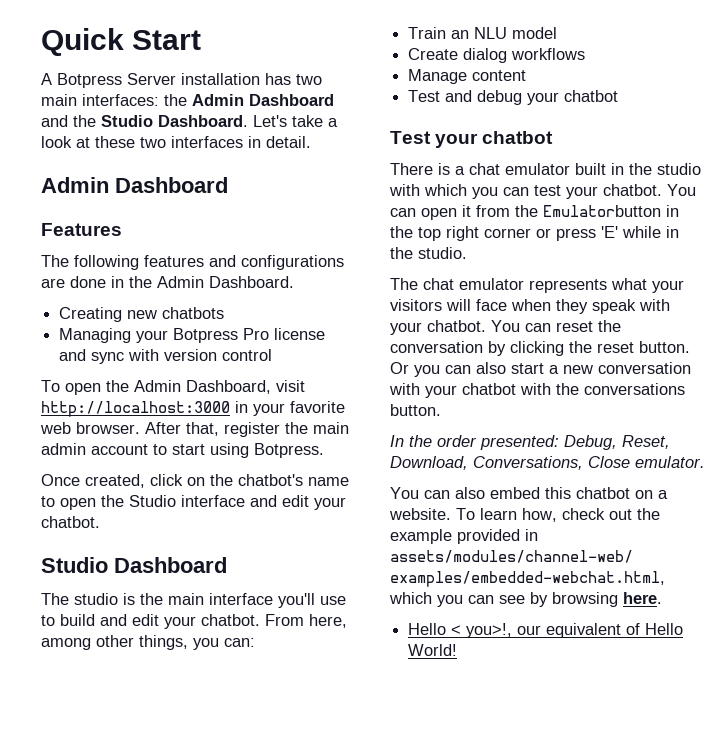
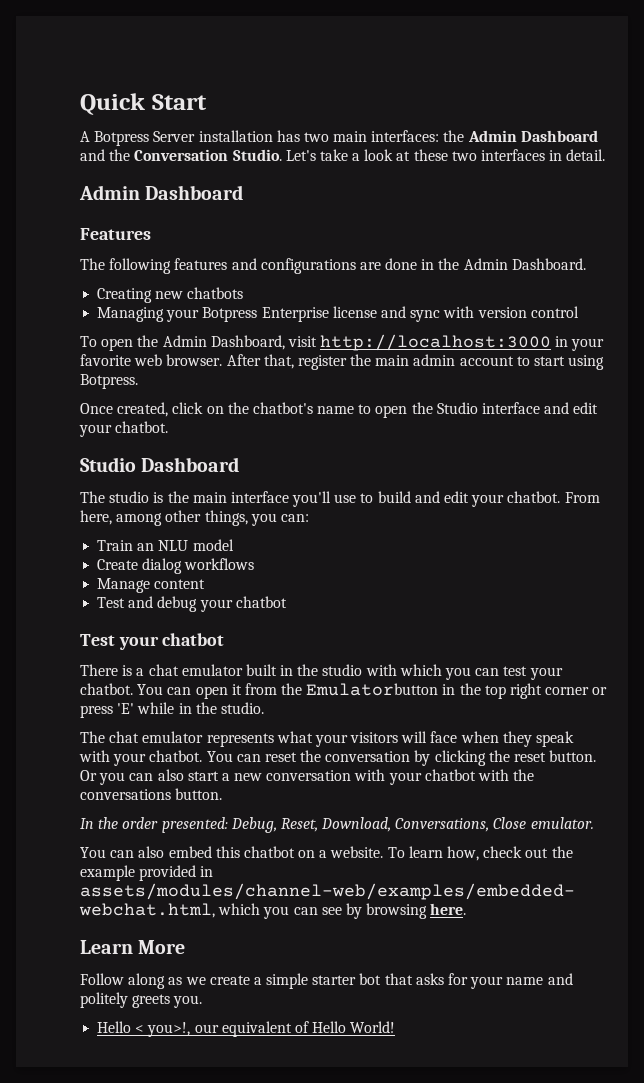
[101,115,248,127] Studio Dashboard. -> [134,149,282,161] Conversation Studio.
[243,328,270,340] Pro -> [261,307,329,322] Enterprise
(662, 598) none -> [80,940,186,954] [80,973,573,989] [80,992,203,1008] // Learn More // Follow along as we create a simple starter bot that asks for your name and politely greets you.

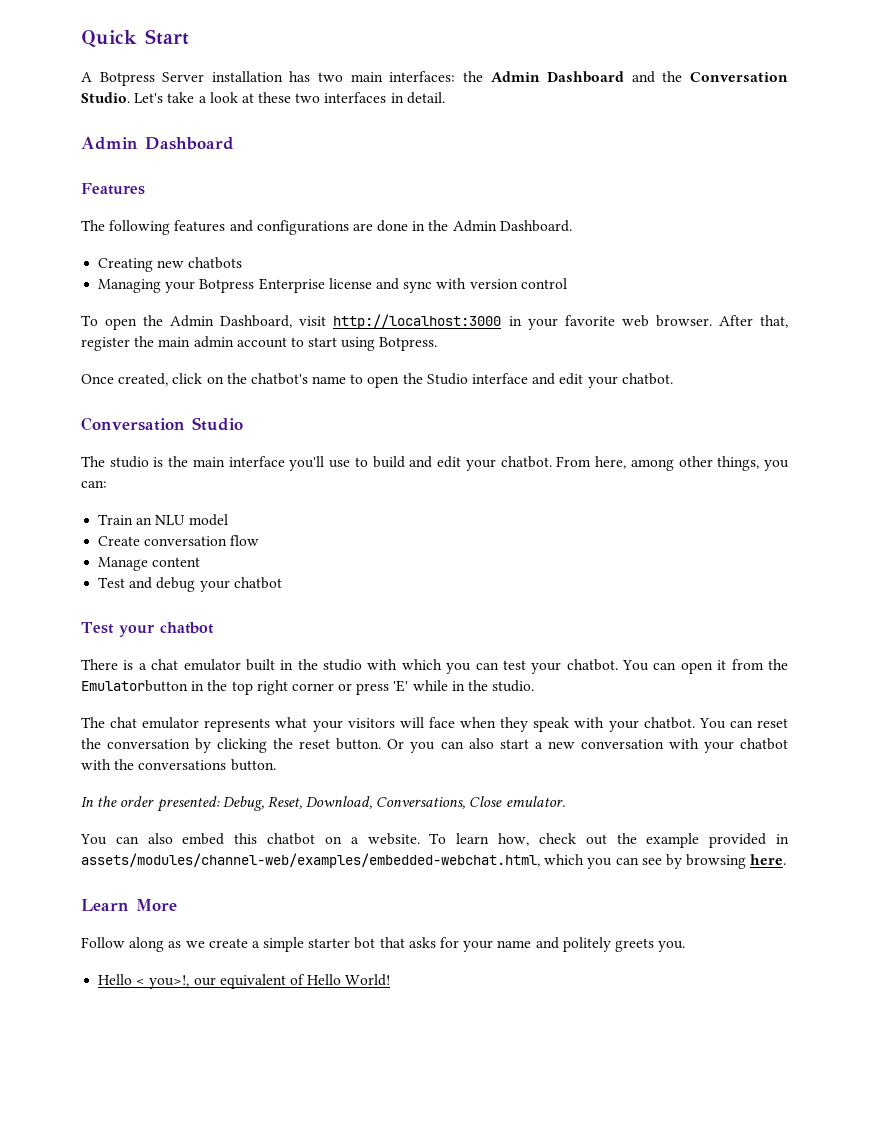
[80,457,240,472] Studio Dashboard -> [81,417,243,431] Conversation Studio
[142,558,255,574] dialog workflows -> [144,535,260,546] conversation flow

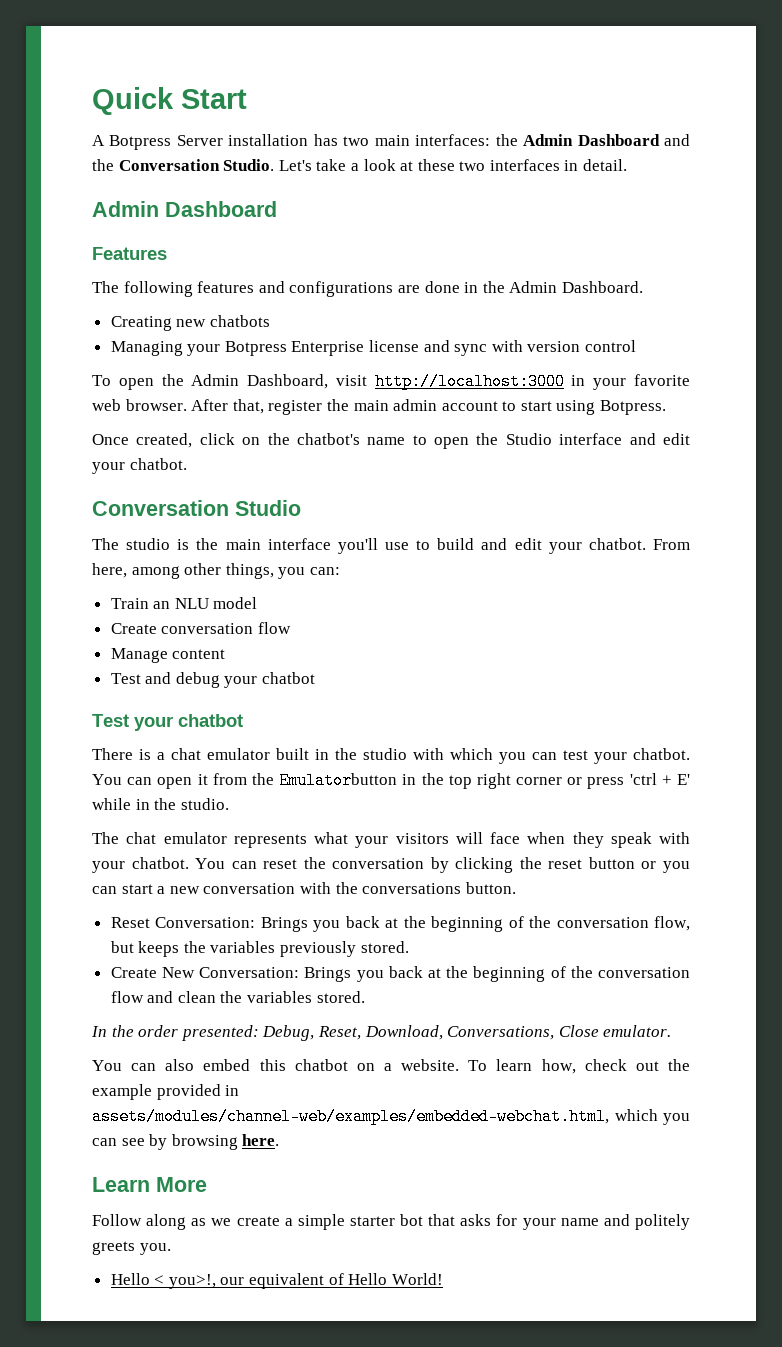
[393,680,409,692] 'E' -> [629,773,690,785] 'ctrl + E'
[336,738,494,753] button. Or you can also -> [588,857,690,873] [92,886,117,894] button or you can
[703,738,788,753] [81,759,111,770] your chatbot with -> (331, 888) none
(276, 765) none -> [110,916,691,932] [110,941,409,957] [110,966,690,982] [110,991,365,1003] // Reset Conversation: Brings you back at the beginning of the conversation flow, but keeps the variables previously stored. // Create New Conversation: Brings you back at the beginning of the conversation flow and clean the variables stored.

